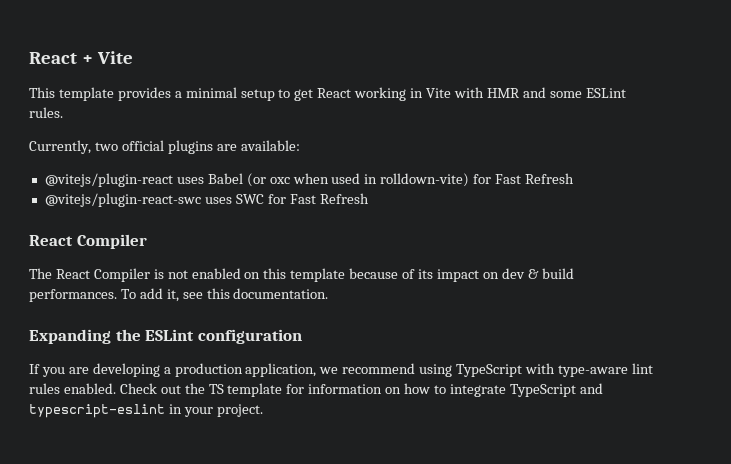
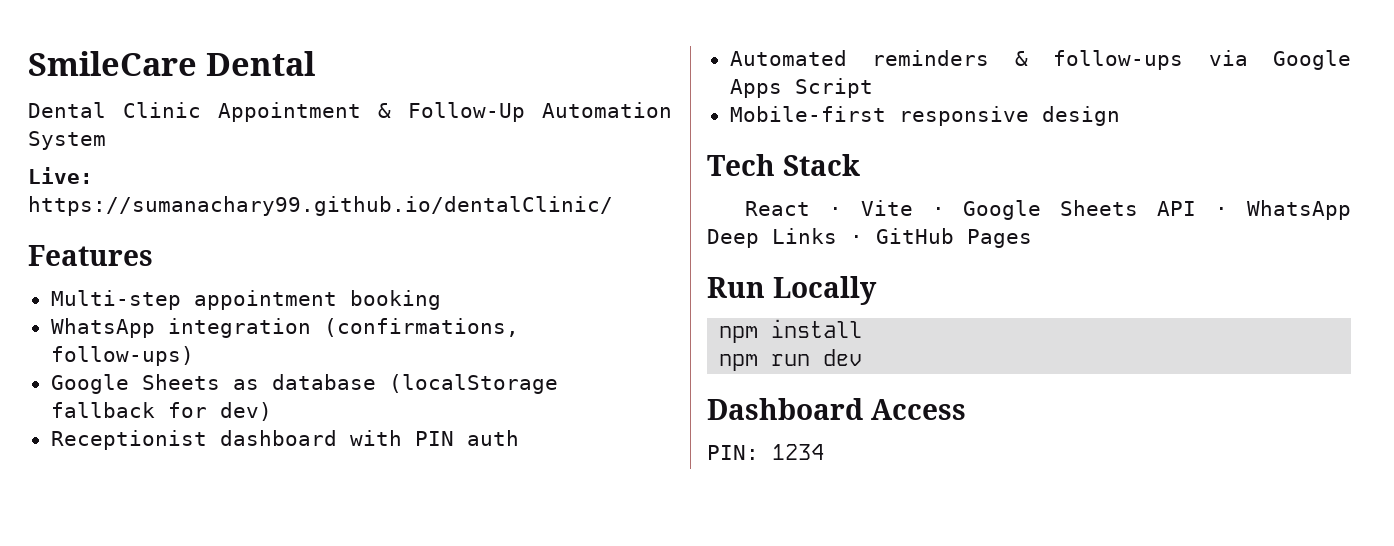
[29,51,133,64] [29,87,626,101] [29,107,63,118] [29,140,300,154] [44,173,575,187] [44,193,369,207] [29,234,147,249] [29,268,574,282] [29,288,329,302] [29,329,302,344] [29,363,653,377] [29,383,603,397] [29,404,263,418] React + Vite // This template provides a minimal setup to get React working in Vite with HMR and some ESLint rules. // Currently, two official plugins are available: // @vitejs/plugin-react uses Babel (or oxc when used in rolldown-vite) for Fast Refresh // @vitejs/plugin-react-swc uses SWC for Fast Refresh // React Compiler // The React Compiler is not enabled on this template because of its impact on dev & build performances. To add it, see this documentation. // Expanding the ESLint configuration // If you are developing a production application, we recommend using TypeScript with type-aware lint rules enabled. Check out the TS template for information on how to integrate TypeScript and typescript-eslint in your project. -> [28,51,315,76] [28,102,672,122] [28,131,106,150] [28,167,93,184] [28,196,613,216] [28,245,153,266] [50,290,441,310] [50,318,519,338] [50,346,194,366] [50,374,558,394] [50,402,272,421] [50,430,519,450] [729,50,1351,70] [729,78,873,98] [729,106,1120,126] [707,154,860,176] [744,200,1351,220] [707,228,1032,248] [707,276,877,305] [719,319,863,343] [719,349,863,371] [707,398,966,420] [707,444,824,460] SmileCare Dental // Dental Clinic Appointment & Follow-Up Automation System // Live: https://sumanachary99.github.io/dentalClinic/ // Features // Multi-step appointment booking // WhatsApp integration (confirmations, follow-ups) // Google Sheets as database (localStorage fallback for dev) // Receptionist dashboard with PIN auth // Automated reminders & follow-ups via Google Apps Script // Mobile-first responsive design // Tech Stack // React · Vite · Google Sheets API · WhatsApp Deep Links · GitHub Pages // Run Locally // npm install // npm run dev // Dashboard Access // PIN: 1234

